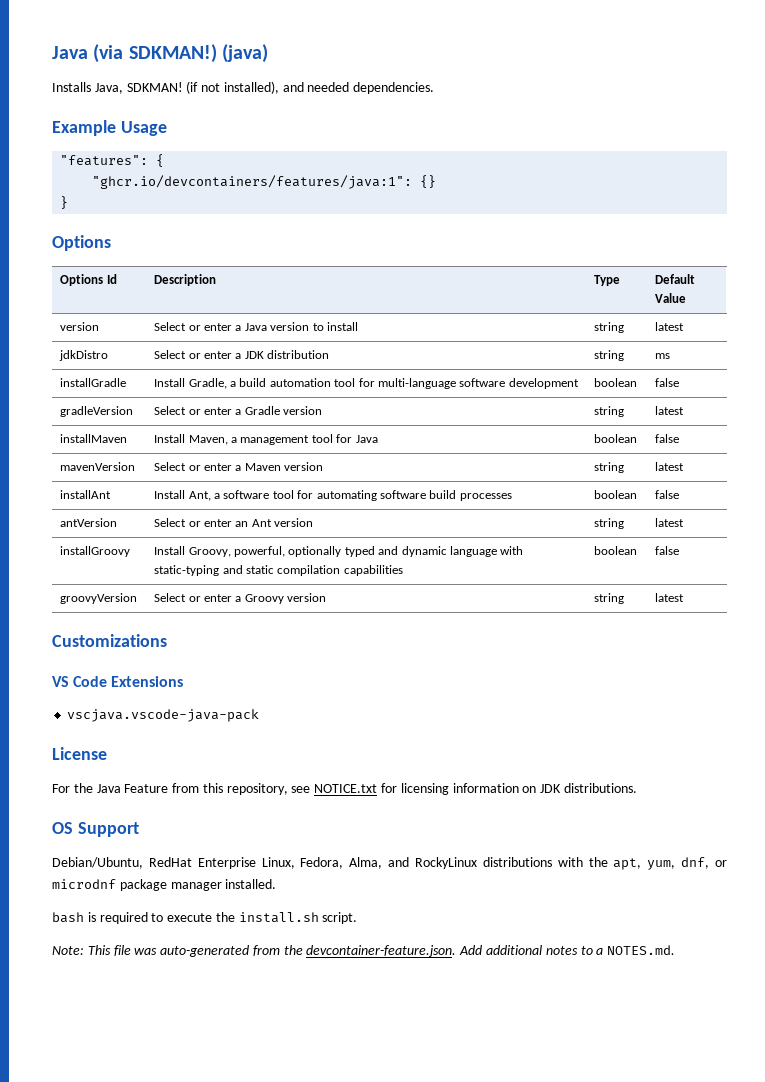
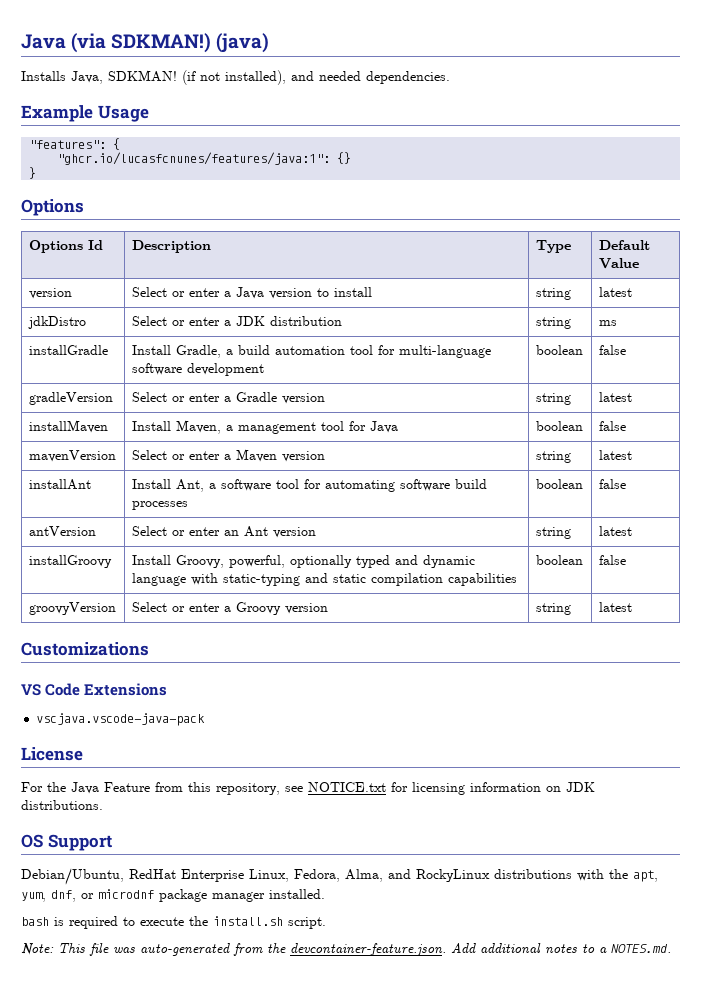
[92,175,413,189] "ghcr.io/devcontainers/features/java:1": -> [57,152,331,165] "ghcr.io/lucasfcnunes/features/java:1":

